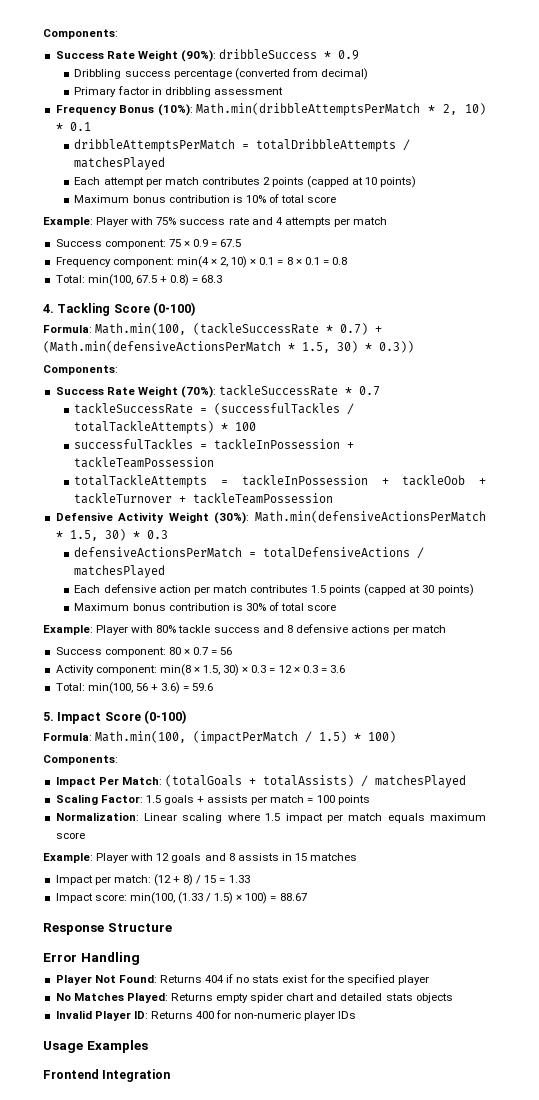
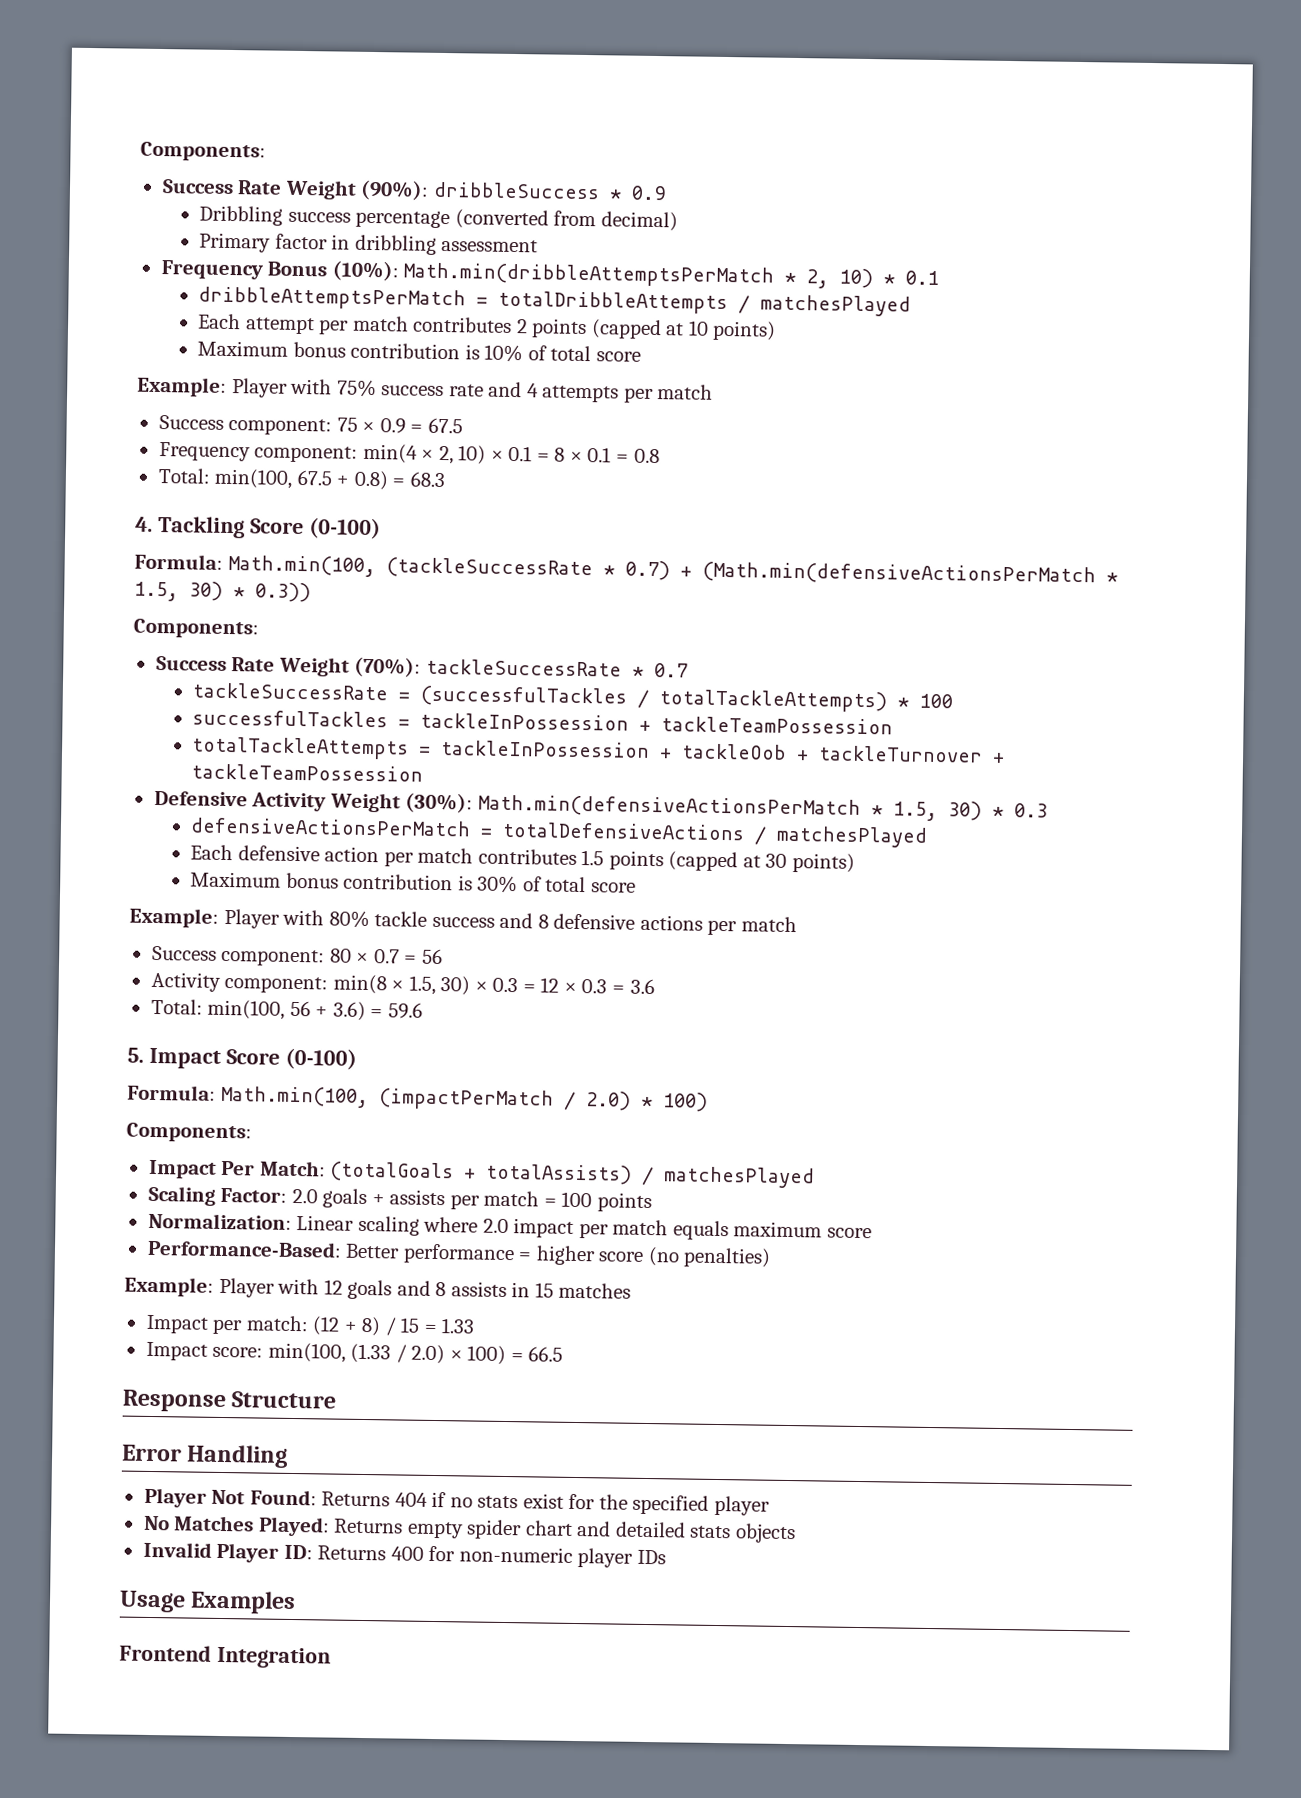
[319,731,348,743] 1.5) -> [585,1091,631,1111] 2.0)
[145,795,161,803] 1.5 -> [291,1188,318,1204] 2.0
[265,813,281,821] 1.5 -> [482,1218,509,1234] 2.0
(85, 835) none -> [146,1239,772,1268] // Performance-Based: Better performance = higher score (no penalties)
[214,892,234,904] 1.5) -> [411,1344,446,1365] 2.0)
[279,893,307,901] 88.67 -> [528,1346,564,1362] 66.5

